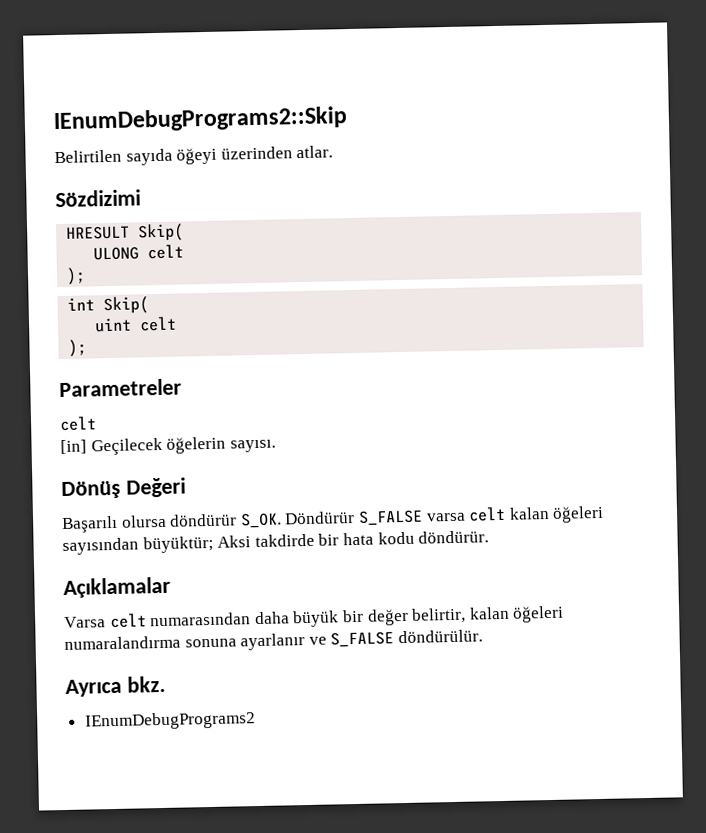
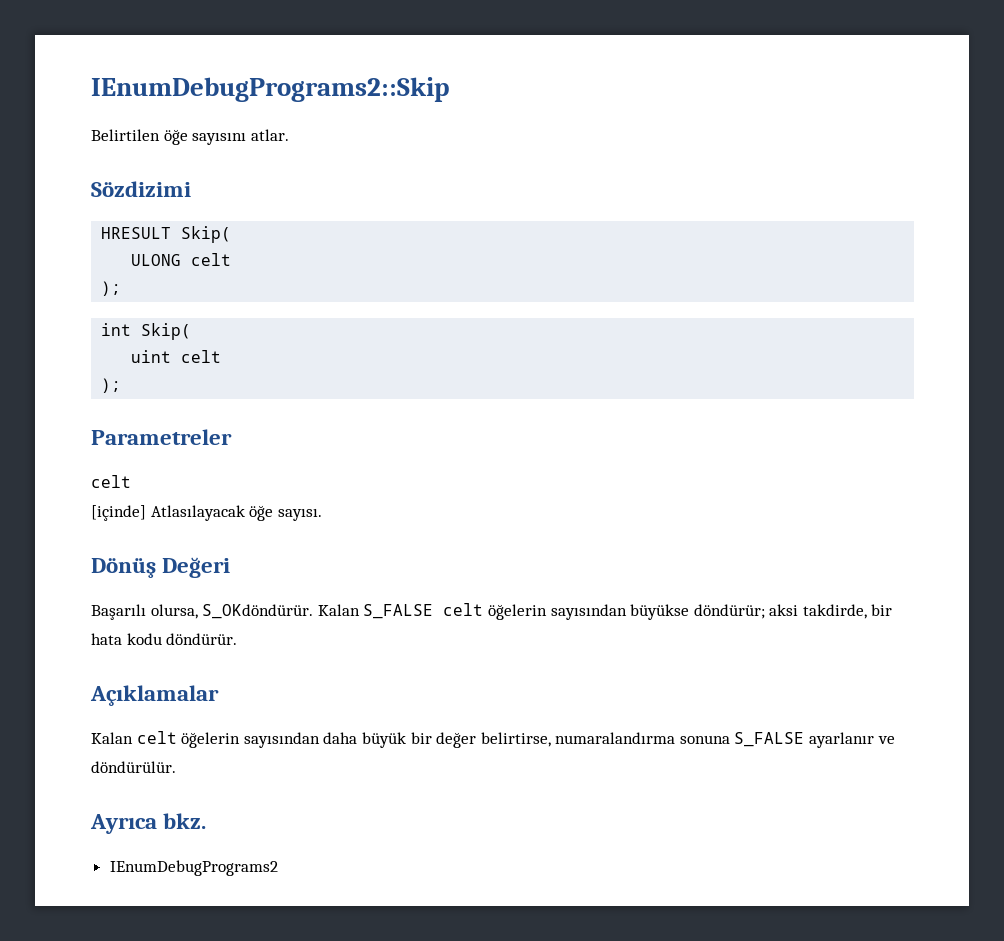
[125,146,293,166] sayıda öğeyi üzerinden -> [163,129,247,145] öğe sayısını
[60,436,227,456] [in] Geçilecek öğelerin -> [91,505,274,521] [içinde] Atlasılayacak öğe
[120,505,605,529] [62,533,315,556] olursa döndürür S_OK. Döndürür S_FALSE varsa celt kalan öğeleri sayısından büyüktür; Aksi takdirde -> [150,603,867,620] olursa, S_OKdöndürür. Kalan S_FALSE celt öğelerin sayısından büyükse döndürür; aksi takdirde,
[64,612,252,629] Varsa celt numarasından -> [91,731,320,748] Kalan celt öğelerin sayısından
[411,605,565,624] belirtir, kalan öğeleri -> [480,732,551,747] belirtirse,
(237, 643) none -> [734,732,805,747] S_FALSE
[330,631,395,648] S_FALSE -> (895, 740) none

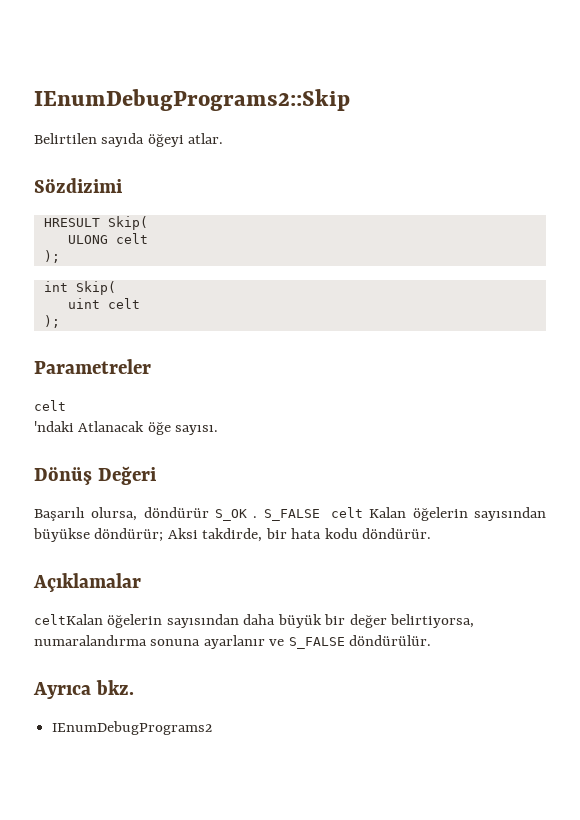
[163,129,247,145] öğe sayısını -> [101,133,184,147] sayıda öğeyi
[91,505,245,521] [içinde] Atlasılayacak -> [34,421,145,432] 'ndaki Atlanacak
[202,604,360,619] S_OKdöndürür. Kalan -> [143,507,258,521] döndürür S_OK .
(484, 609) none -> [369,507,407,518] Kalan
[769,604,799,616] aksi -> [167,528,198,539] Aksi
[91,731,177,744] Kalan celt -> [34,614,103,625] celtKalan
[480,732,551,747] belirtirse, -> [390,614,475,628] belirtiyorsa,
[734,732,805,747] S_FALSE -> (201, 642) none
(895, 740) none -> [288,637,345,649] S_FALSE

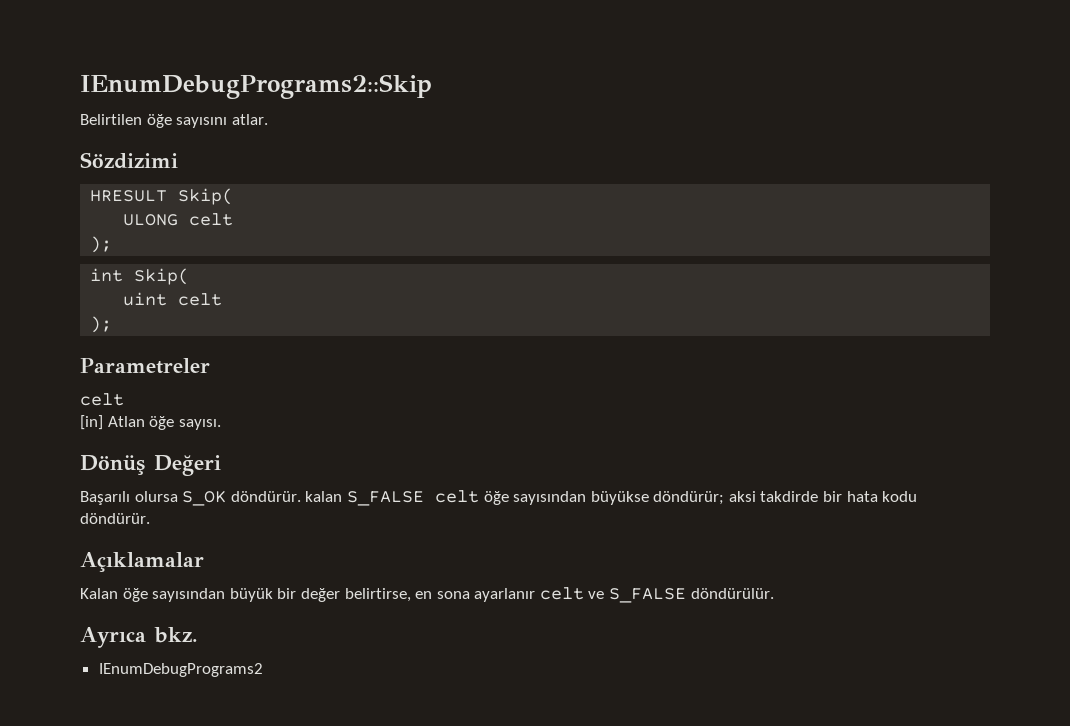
[101,133,184,147] sayıda öğeyi -> [146,114,228,128] öğe sayısını
[34,421,145,432] 'ndaki Atlanacak -> [80,415,145,430] [in] Atlan
[91,507,468,521] olursa, döndürür S_OK . S_FALSE celt Kalan öğelerin -> [134,490,509,506] olursa S_OK döndürür. kalan S_FALSE celt öğe
[167,528,263,542] Aksi takdirde, -> [728,491,819,502] aksi takdirde
[34,614,475,628] [34,635,265,649] celtKalan öğelerin sayısından daha büyük bir değer belirtiyorsa, numaralandırma sonuna ayarlanır -> [80,587,584,602] Kalan öğe sayısından büyük bir değer belirtirse, en sona ayarlanır celt

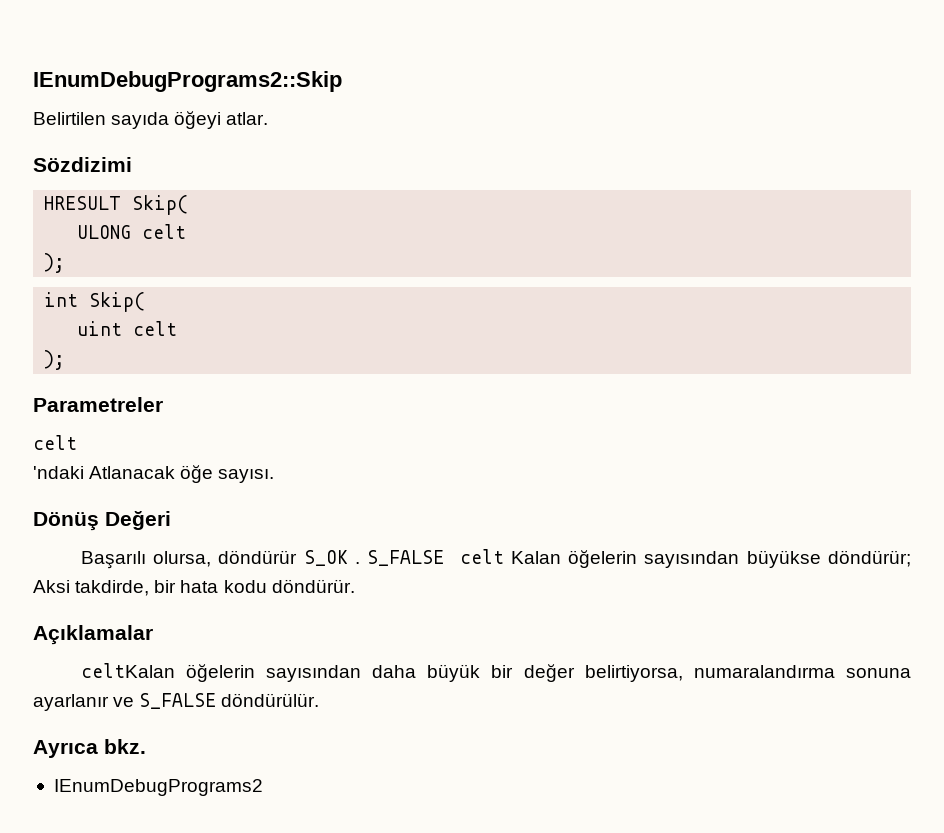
[146,114,228,128] öğe sayısını -> [111,111,222,129] sayıda öğeyi
[80,415,145,430] [in] Atlan -> [33,466,176,479] 'ndaki Atlanacak
[134,490,509,506] olursa S_OK döndürür. kalan S_FALSE celt öğe -> [152,549,638,568] olursa, döndürür S_OK . S_FALSE celt Kalan öğelerin
[728,491,819,502] aksi takdirde -> [33,580,150,596] Aksi takdirde,
[80,587,584,602] Kalan öğe sayısından büyük bir değer belirtirse, en sona ayarlanır celt -> [80,663,911,682] [33,694,109,711] celtKalan öğelerin sayısından daha büyük bir değer belirtiyorsa, numaralandırma sonuna ayarlanır

